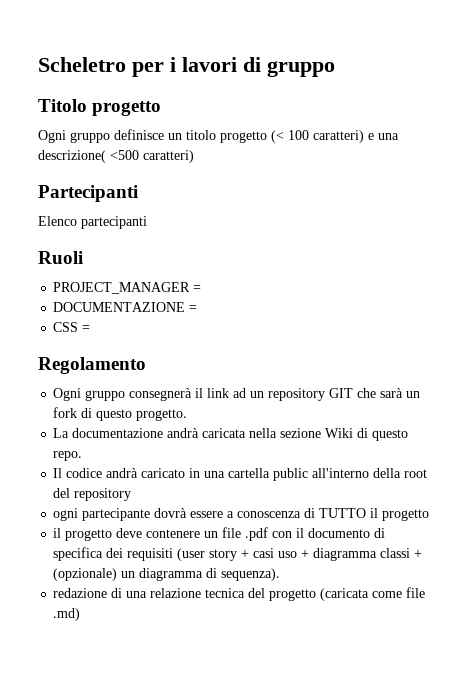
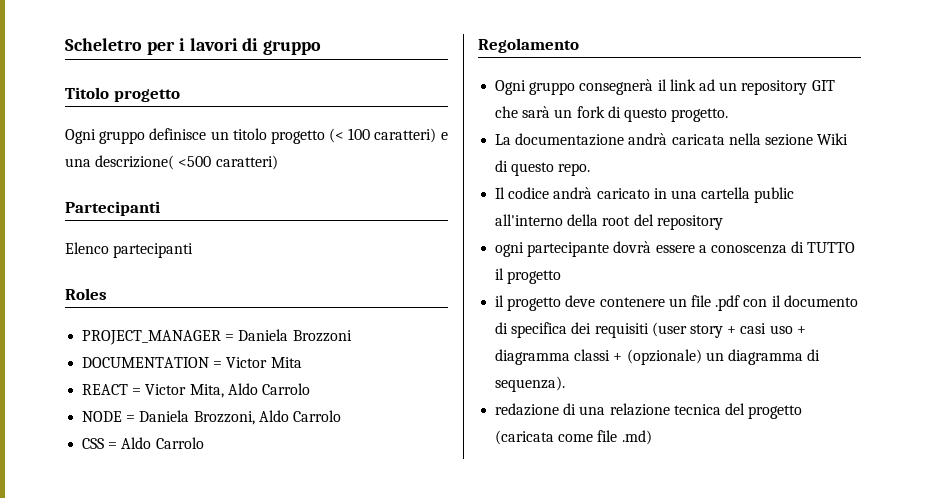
[38,251,83,264] Ruoli -> [65,288,107,300] Roles
[53,302,198,312] // DOCUMENTAZIONE = -> [238,329,352,342] [82,357,302,368] [82,383,310,398] [82,410,341,425] Daniela Brozzoni // DOCUMENTATION = Victor Mita // REACT = Victor Mita, Aldo Carrolo // NODE = Daniela Brozzoni, Aldo Carrolo
(91, 328) none -> [121,437,204,449] Aldo Carrolo

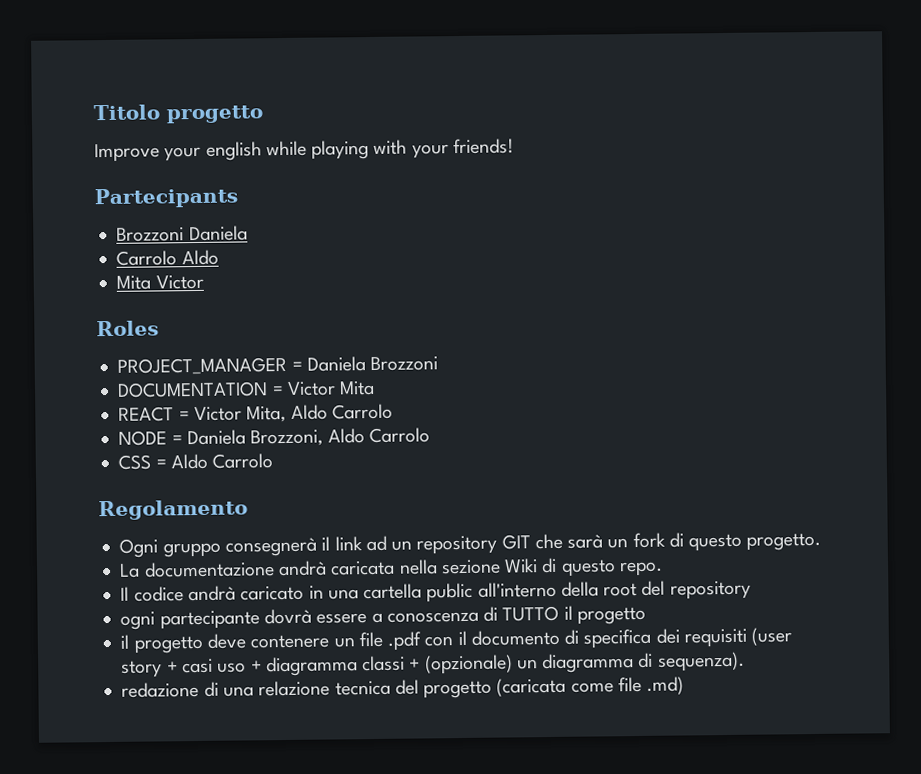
[65,38,322,55] [65,87,180,102] [65,128,448,144] [65,155,278,170] [65,201,160,216] [65,242,194,258] Scheletro per i lavori di gruppo // Titolo progetto // Ogni gruppo definisce un titolo progetto (< 100 caratteri) e una descrizione( <500 caratteri) // Partecipanti // Elenco partecipanti -> [93,104,263,124] [94,138,514,163] [94,187,238,209] [116,225,248,242] [116,249,219,266] [116,274,204,290] Titolo progetto // Improve your english while playing with your friends! // Partecipants // Brozzoni Daniela // Carrolo Aldo // Mita Victor

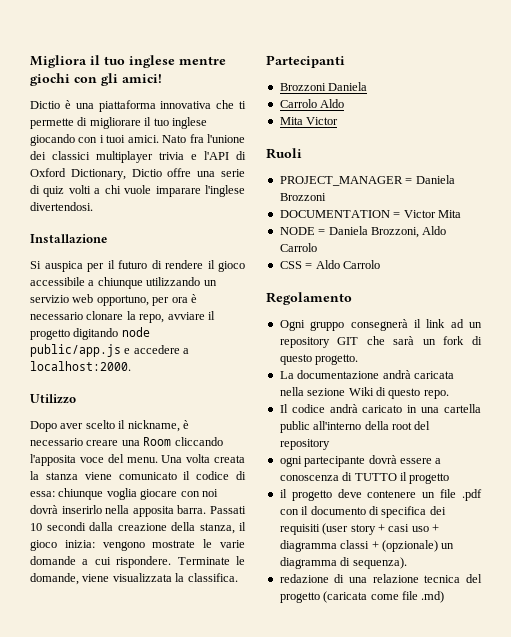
[93,104,263,124] [94,138,514,163] [94,187,238,209] Titolo progetto // Improve your english while playing with your friends! // Partecipants -> [30,55,226,68] [30,73,162,86] [30,100,247,112] [30,117,207,129] [30,134,245,146] [30,151,246,163] [30,168,246,180] [30,185,245,197] [30,202,93,211] [30,234,107,244] [30,260,245,272] [30,277,217,289] [30,294,197,306] [30,311,215,323] [30,327,150,340] [30,344,190,357] [30,361,131,371] [30,394,76,404] [30,420,189,432] [30,437,223,446] [30,454,246,466] [30,471,247,480] [30,488,218,500] [30,505,246,517] [30,522,246,534] [30,539,245,551] [30,556,245,568] [30,573,238,585] [266,55,345,68] Migliora il tuo inglese mentre giochi con gli amici! // Dictio è una piattaforma innovativa che ti permette di migliorare il tuo inglese giocando con i tuoi amici. Nato fra l'unione dei classici multiplayer trivia e l'API di Oxford Dictionary, Dictio offre una serie di quiz volti a chi vuole imparare l'inglese divertendosi. // Installazione // Si auspica per il futuro di rendere il gioco accessibile a chiunque utilizzando un servizio web opportuno, per ora è necessario clonare la repo, avviare il progetto digitando node public/app.js e accedere a localhost:2000. // Utilizzo // Dopo aver scelto il nickname, è necessario creare una Room cliccando l'apposita voce del menu. Una volta creata la stanza viene comunicato il codice di essa: chiunque voglia giocare con noi dovrà inserirlo nella apposita barra. Passati 10 secondi dalla creazione della stanza, il gioco inizia: vengono mostrate le varie domande a cui rispondere. Terminate le domande, viene visualizzata la classifica. // Partecipanti
[96,320,159,337] Roles -> [266,148,302,159] Ruoli
[118,403,393,423] // REACT = Victor Mita, Aldo Carrolo -> (461, 214) none

